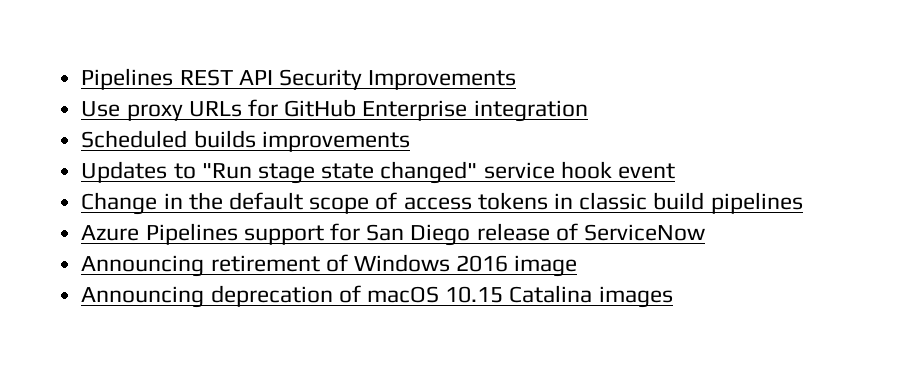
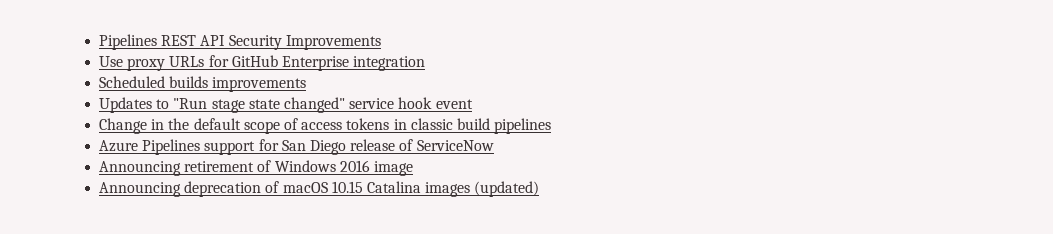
(673, 297) none -> [474,181,540,197] (updated)

